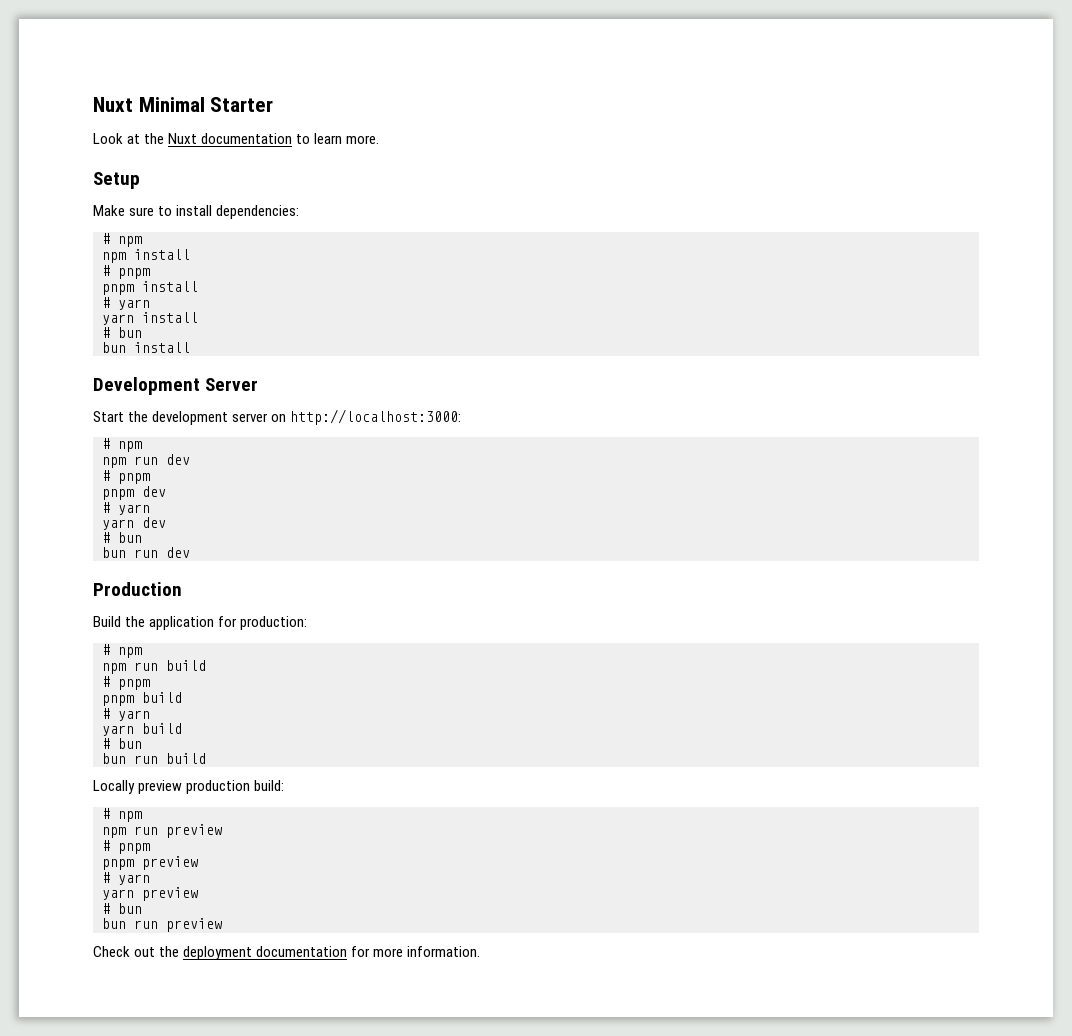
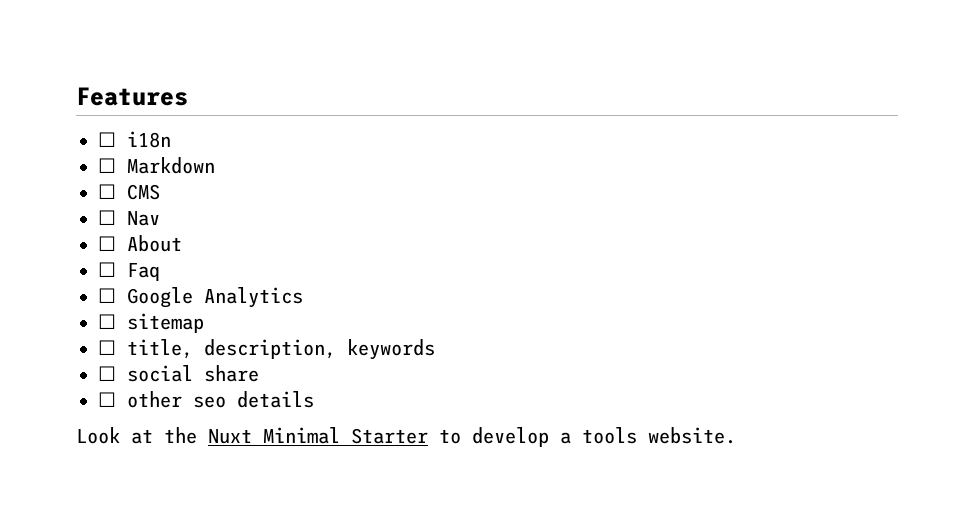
[93,97,274,112] [93,133,380,144] [93,172,140,189] [93,205,300,219] [102,233,142,247] [102,249,190,263] [102,265,150,279] [102,281,198,295] [102,297,150,310] [102,312,198,325] [102,327,142,338] [102,342,190,353] [93,377,259,395] [93,409,462,425] [102,438,142,452] [102,454,190,468] [102,470,150,484] [102,486,166,500] [102,502,150,515] [102,517,166,530] [102,532,142,543] [102,547,190,558] [93,582,182,596] [93,616,308,630] [102,644,142,658] [102,660,206,674] [102,676,150,690] [102,692,182,706] [102,708,150,721] [102,723,182,736] [102,738,142,749] [102,753,206,764] [93,780,285,794] [102,808,142,822] [102,824,222,838] [102,840,150,854] [102,856,198,870] [102,872,150,885] [102,887,198,901] [102,903,142,914] [102,918,222,932] [93,946,481,960] Nuxt Minimal Starter // Look at the Nuxt documentation to learn more. // Setup // Make sure to install dependencies: // # npm // npm install // # pnpm // pnpm install // # yarn // yarn install // # bun // bun install // Development Server // Start the development server on http://localhost:3000: // # npm // npm run dev // # pnpm // pnpm dev // # yarn // yarn dev // # bun // bun run dev // Production // Build the application for production: // # npm // npm run build // # pnpm // pnpm build // # yarn // yarn build // # bun // bun run build // Locally preview production build: // # npm // npm run preview // # pnpm // pnpm preview // # yarn // yarn preview // # bun // bun run preview // Check out the deployment documentation for more information. -> [76,87,188,106] [98,131,171,148] [98,157,215,174] [98,184,160,200] [98,210,160,226] [98,235,182,252] [98,262,160,281] [98,287,303,308] [98,313,204,333] [98,339,435,360] [98,365,259,382] [98,391,314,408] [76,427,736,447] Features // ☐ i18n // ☐ Markdown // ☐ CMS // ☐ Nav // ☐ About // ☐ Faq // ☐ Google Analytics // ☐ sitemap // ☐ title, description, keywords // ☐ social share // ☐ other seo details // Look at the Nuxt Minimal Starter to develop a tools website.

